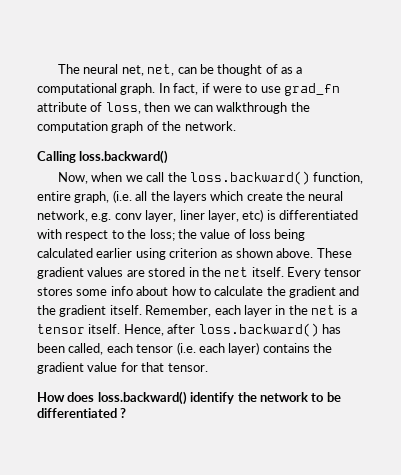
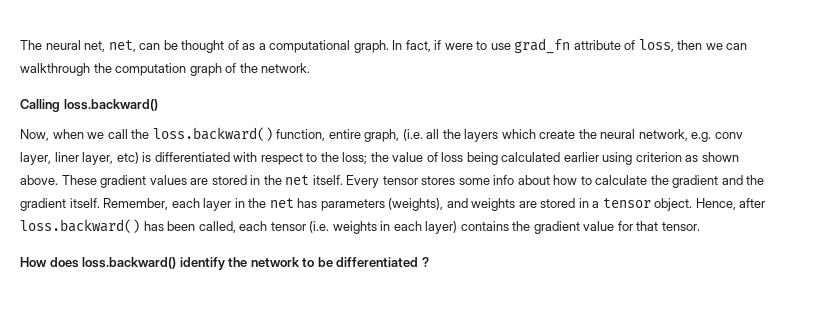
[338,305,348,315] is -> [297,198,589,211] has parameters (weights), and weights are stored in
[88,324,121,334] itself. -> [654,198,693,211] object.
(196, 348) none -> [332,221,391,234] weights in

